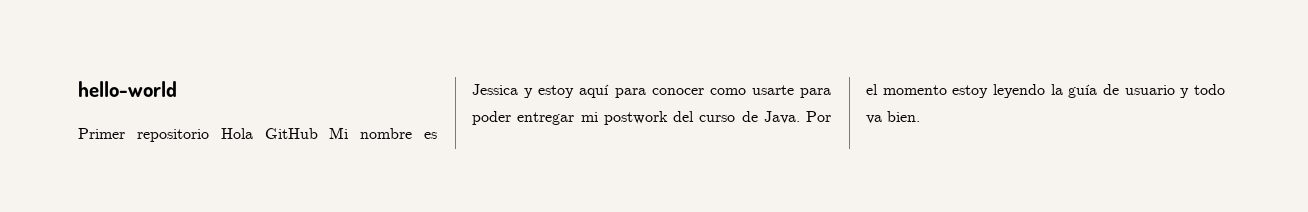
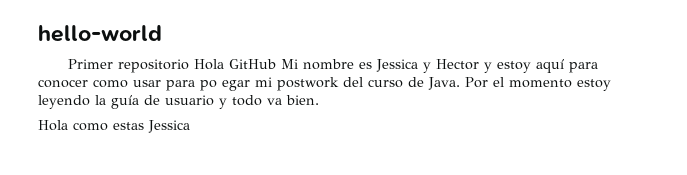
(534, 93) none -> [435,59,492,73] Hector y
[751,85,831,98] [472,111,575,125] usarte para poder entregar -> [133,80,250,91] usar para po egar
(920, 116) none -> [38,120,190,133] // Hola como estas Jessica

